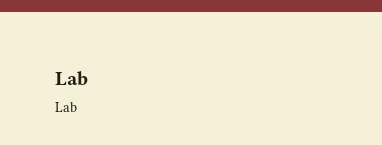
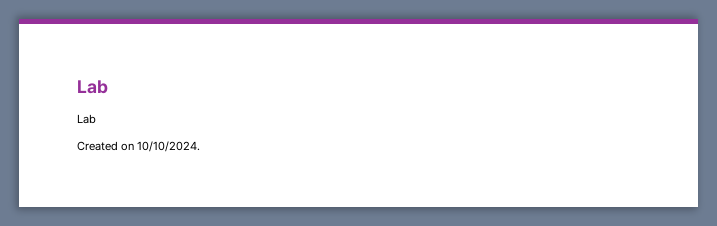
(77, 107) none -> [77,141,201,152] // Created on 10/10/2024.

